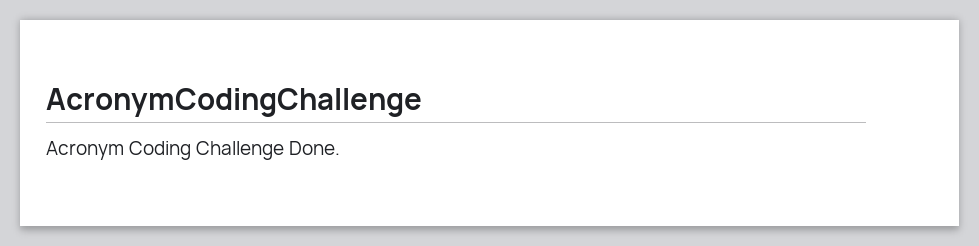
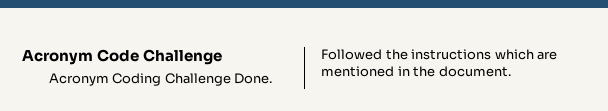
[46,88,422,117] AcronymCodingChallenge -> [22,49,223,65] Acronym Code Challenge
(341, 148) none -> [321,49,558,60] [321,66,511,77] Followed the instructions which are mentioned in the document.

